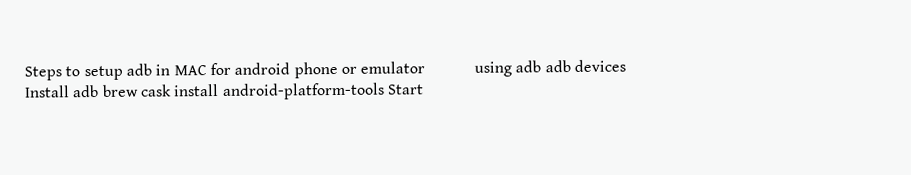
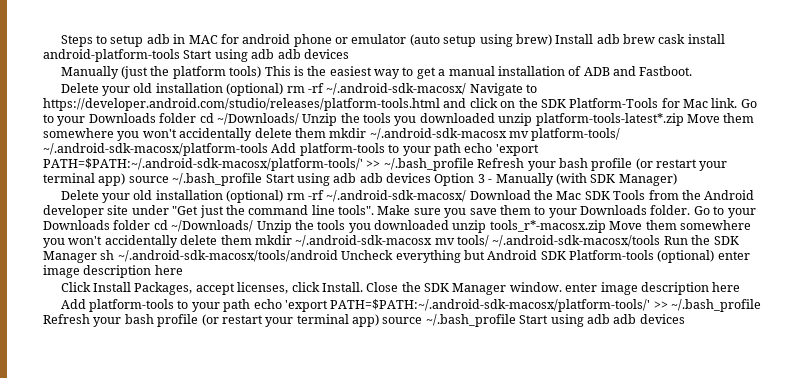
(426, 67) none -> [409,34,552,47] (auto setup using brew)
(626, 66) none -> [60,66,693,79] [60,83,538,96] [43,98,757,111] [43,113,755,126] [43,128,621,141] [43,143,539,156] [43,158,728,171] [43,173,677,186] [60,190,755,203] [43,205,756,218] [43,220,751,233] [43,235,739,248] [43,250,750,263] [43,265,183,278] [60,282,741,295] [60,299,762,312] [43,314,685,327] // Manually (just the platform tools) This is the easiest way to get a manual installation of ADB and Fastboot. // Delete your old installation (optional) rm -rf ~/.android-sdk-macosx/ Navigate to https://developer.android.com/studio/releases/platform-tools.html and click on the SDK Platform-Tools for Mac link. Go to your Downloads folder cd ~/Downloads/ Unzip the tools you downloaded unzip platform-tools-latest*.zip Move them somewhere you won't accidentally delete them mkdir ~/.android-sdk-macosx mv platform-tools/ ~/.android-sdk-macosx/platform-tools Add platform-tools to your path echo 'export PATH=$PATH:~/.android-sdk-macosx/platform-tools/' >> ~/.bash_profile Refresh your bash profile (or restart your terminal app) source ~/.bash_profile Start using adb adb devices Option 3 - Manually (with SDK Manager) // Delete your old installation (optional) rm -rf ~/.android-sdk-macosx/ Download the Mac SDK Tools from the Android developer site under "Get just the command line tools". Make sure you save them to your Downloads folder. Go to your Downloads folder cd ~/Downloads/ Unzip the tools you downloaded unzip tools_r*-macosx.zip Move them somewhere you won't accidentally delete them mkdir ~/.android-sdk-macosx mv tools/ ~/.android-sdk-macosx/tools Run the SDK Manager sh ~/.android-sdk-macosx/tools/android Uncheck everything but Android SDK Platform-tools (optional) enter image description here // Click Install Packages, accept licenses, click Install. Close the SDK Manager window. enter image description here // Add platform-tools to your path echo 'export PATH=$PATH:~/.android-sdk-macosx/platform-tools/' >> ~/.bash_profile Refresh your bash profile (or restart your terminal app) source ~/.bash_profile Start using adb adb devices

